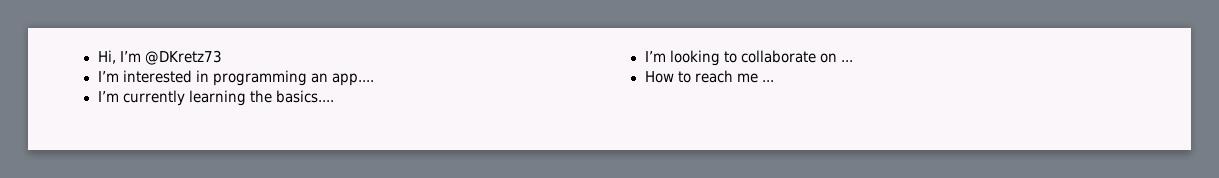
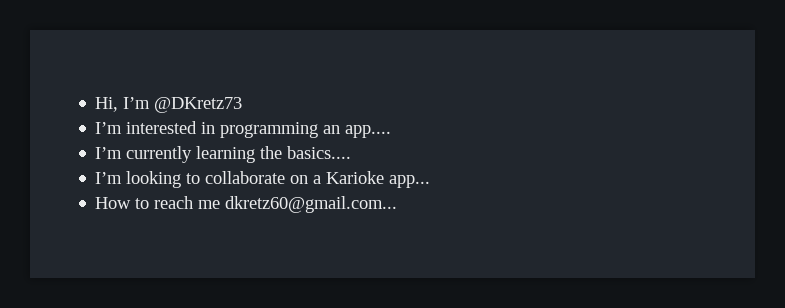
[840,60,853,62] ... -> [313,171,431,188] a Karioke app...
[761,80,774,82] ... -> [225,196,398,213] dkretz60@gmail.com...

